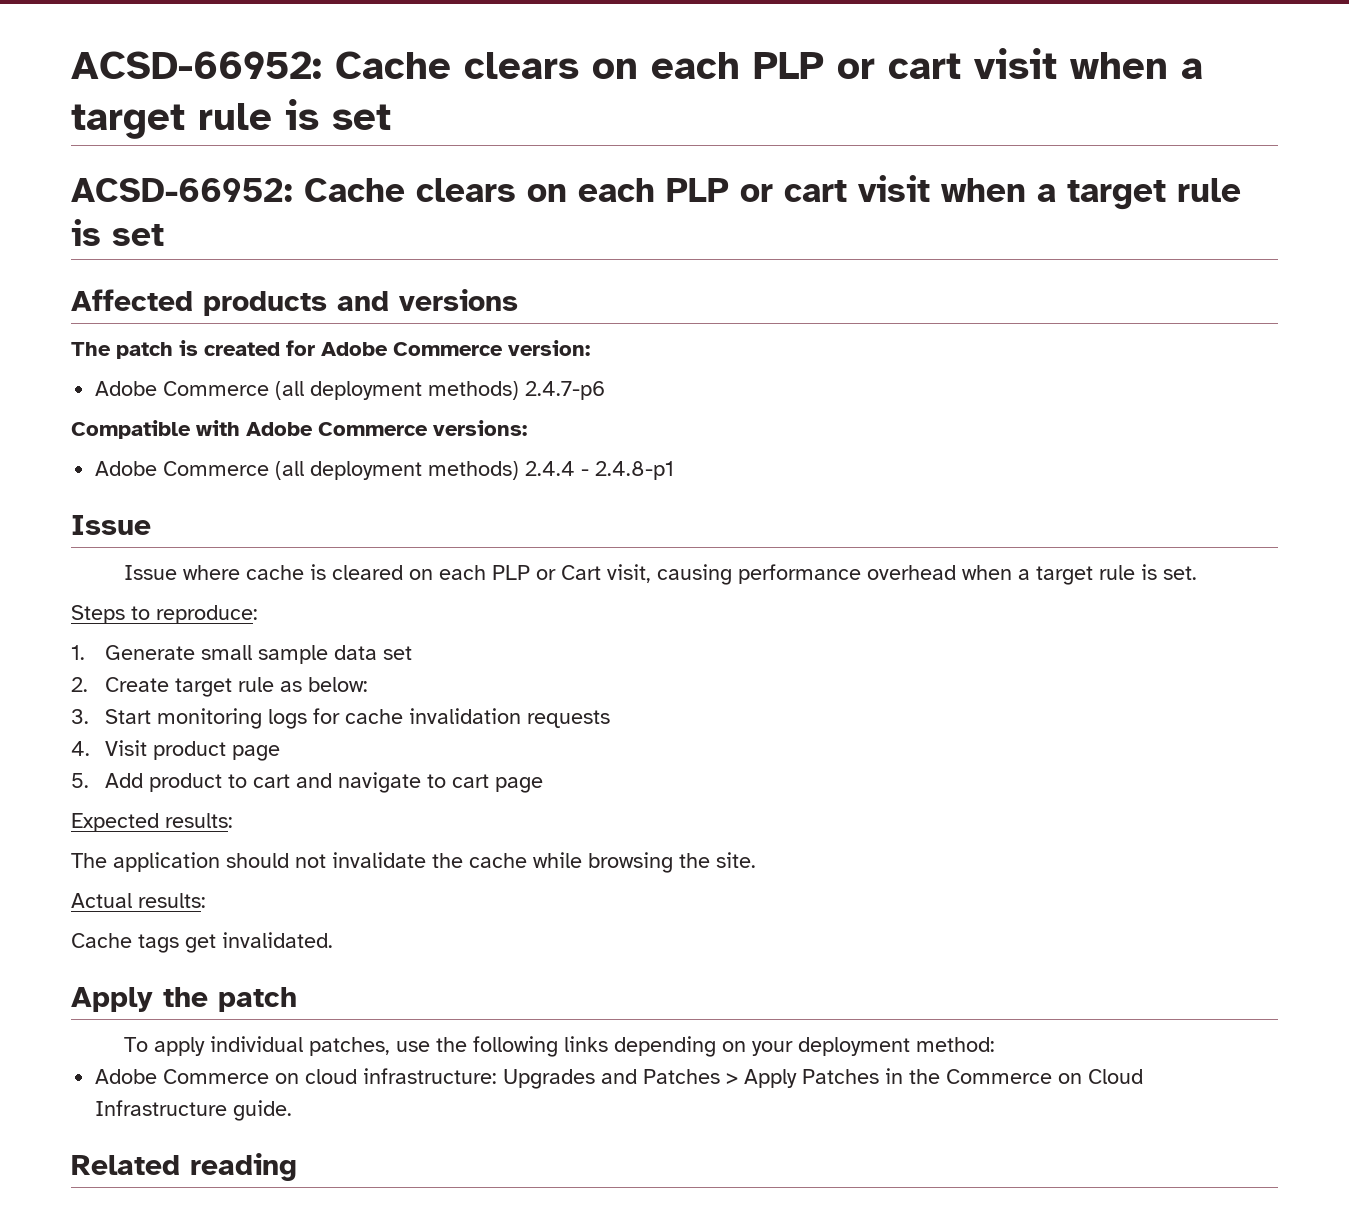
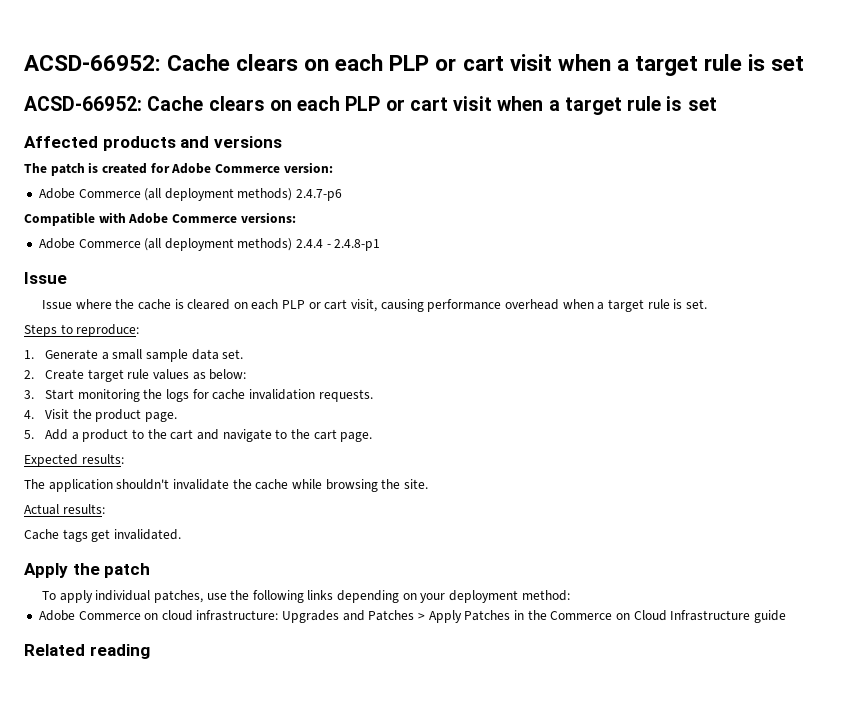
(241, 572) none -> [115,299,135,309] the
[561,565,602,580] Cart -> [324,299,348,310] cart
(196, 652) none -> [101,352,109,360] a
[383,646,413,660] set -> [222,349,244,359] set.
(275, 684) none -> [153,369,190,380] values
(263, 718) none -> [143,389,163,399] the
[527,710,611,728] requests -> [318,389,373,402] requests.
[153,741,281,761] product page -> [72,409,178,422] the product page.
(144, 780) none -> [71,432,79,440] a
(248, 781) none -> [147,429,167,439] the
[452,774,544,793] cart page -> [290,429,373,442] the cart page.
[226,853,326,868] should not -> [116,479,170,490] shouldn't
[233,1100,293,1121] guide. -> [753,610,786,623] guide

